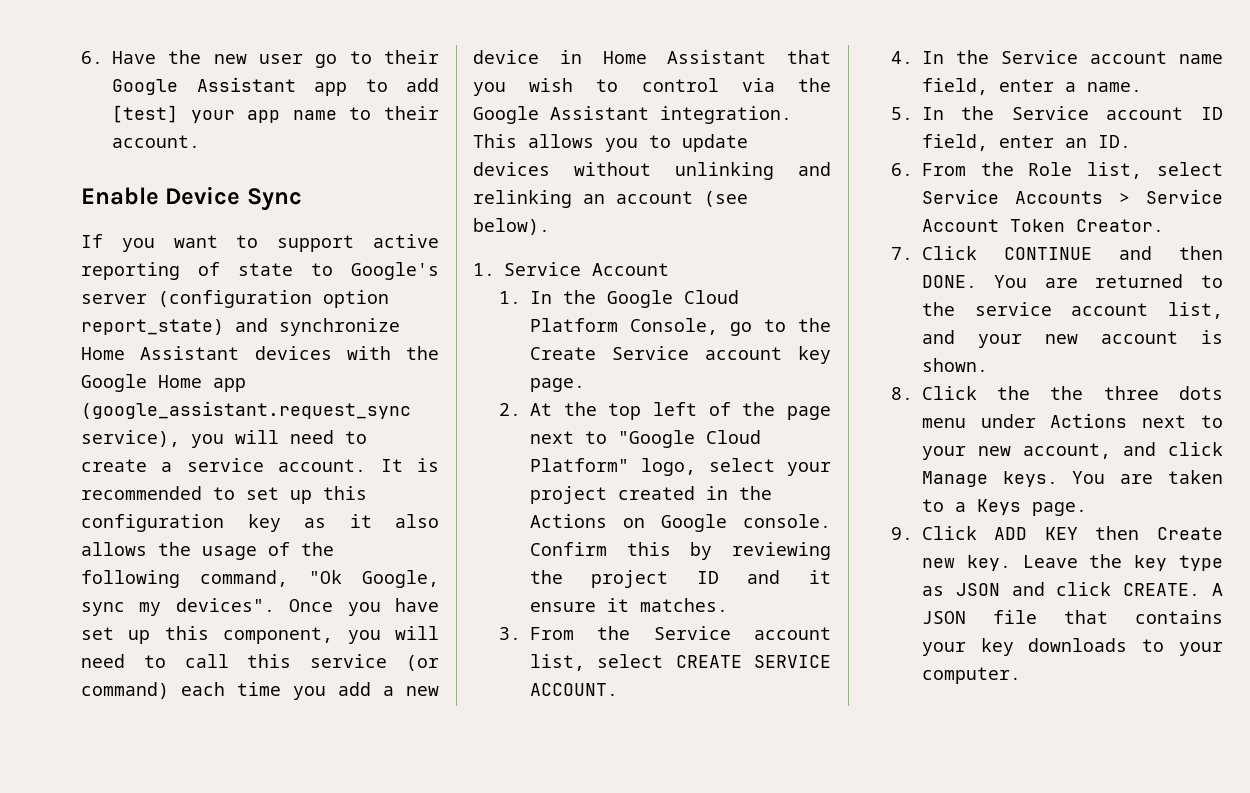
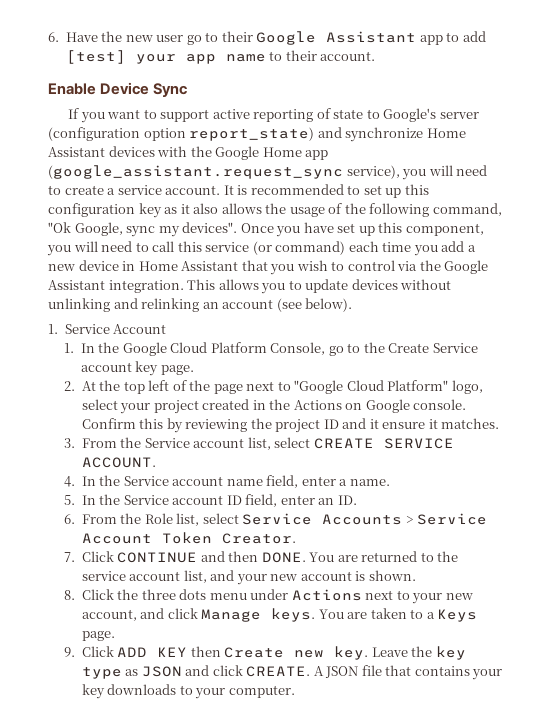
[1050,386,1084,400] the -> (139, 594) none

